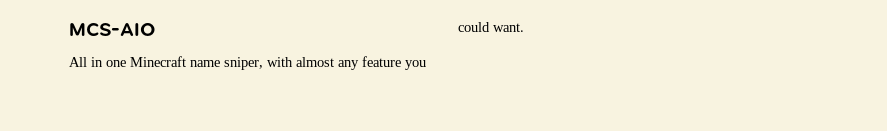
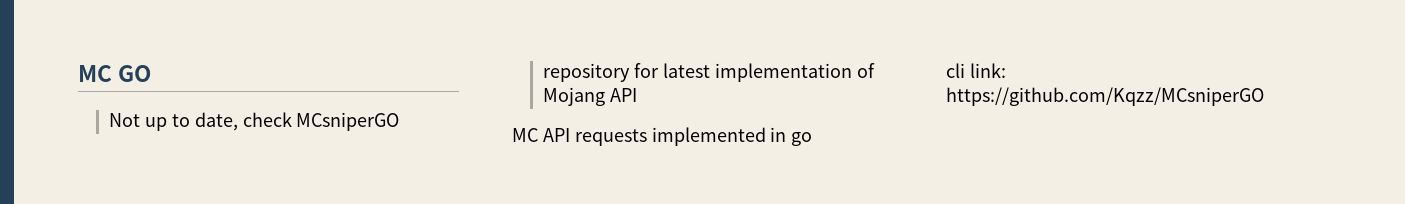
[69,22,155,37] [69,56,426,70] [458,22,524,32] MCS-AIO // All in one Minecraft name sniper, with almost any feature you could want. -> [78,65,152,82] [109,112,400,131] [543,63,875,82] [543,87,637,106] [512,127,813,146] [946,63,1006,78] [946,87,1264,106] MC GO // Not up to date, check MCsniperGO repository for latest implementation of Mojang API // MC API requests implemented in go // cli link: https://github.com/Kqzz/MCsniperGO

